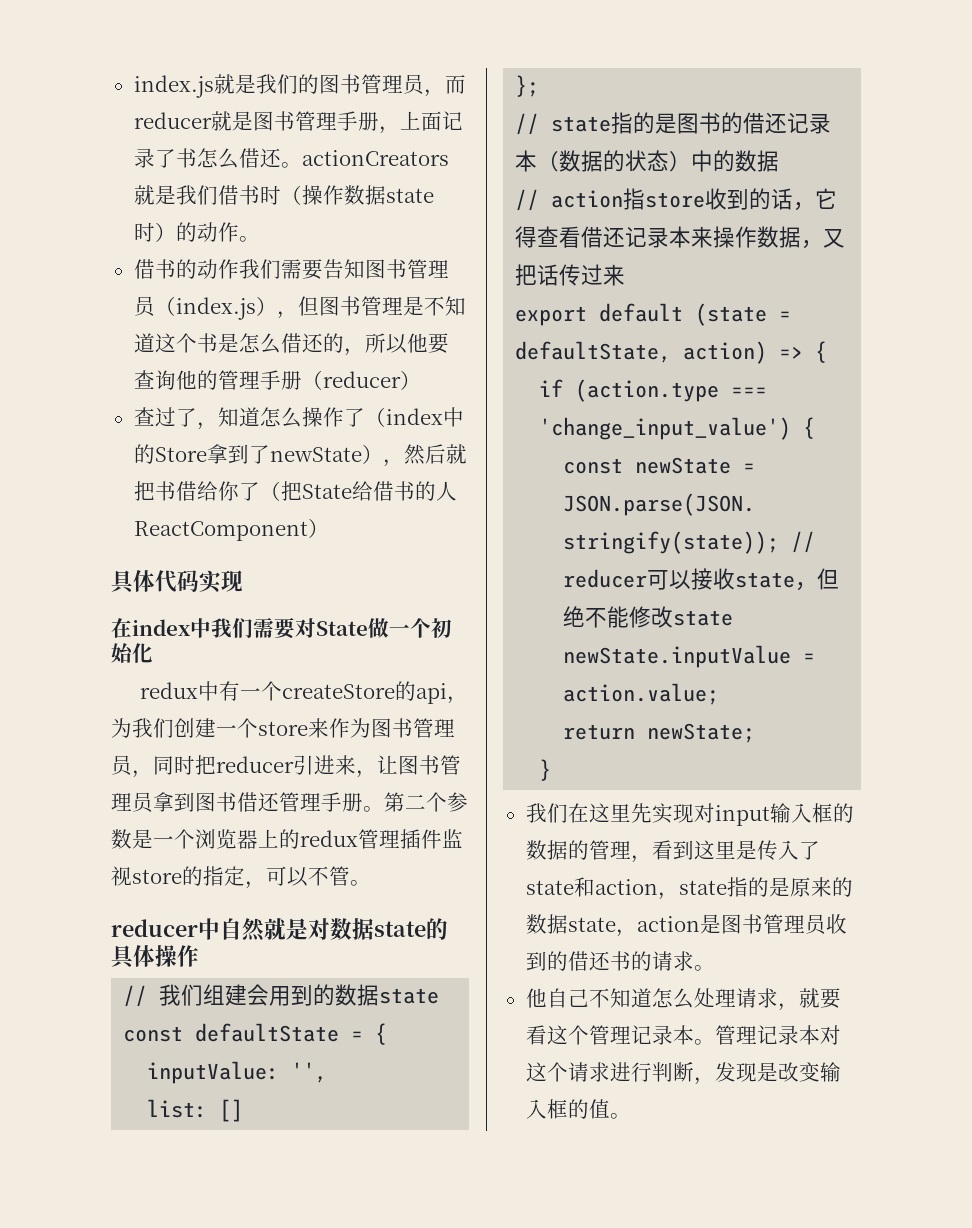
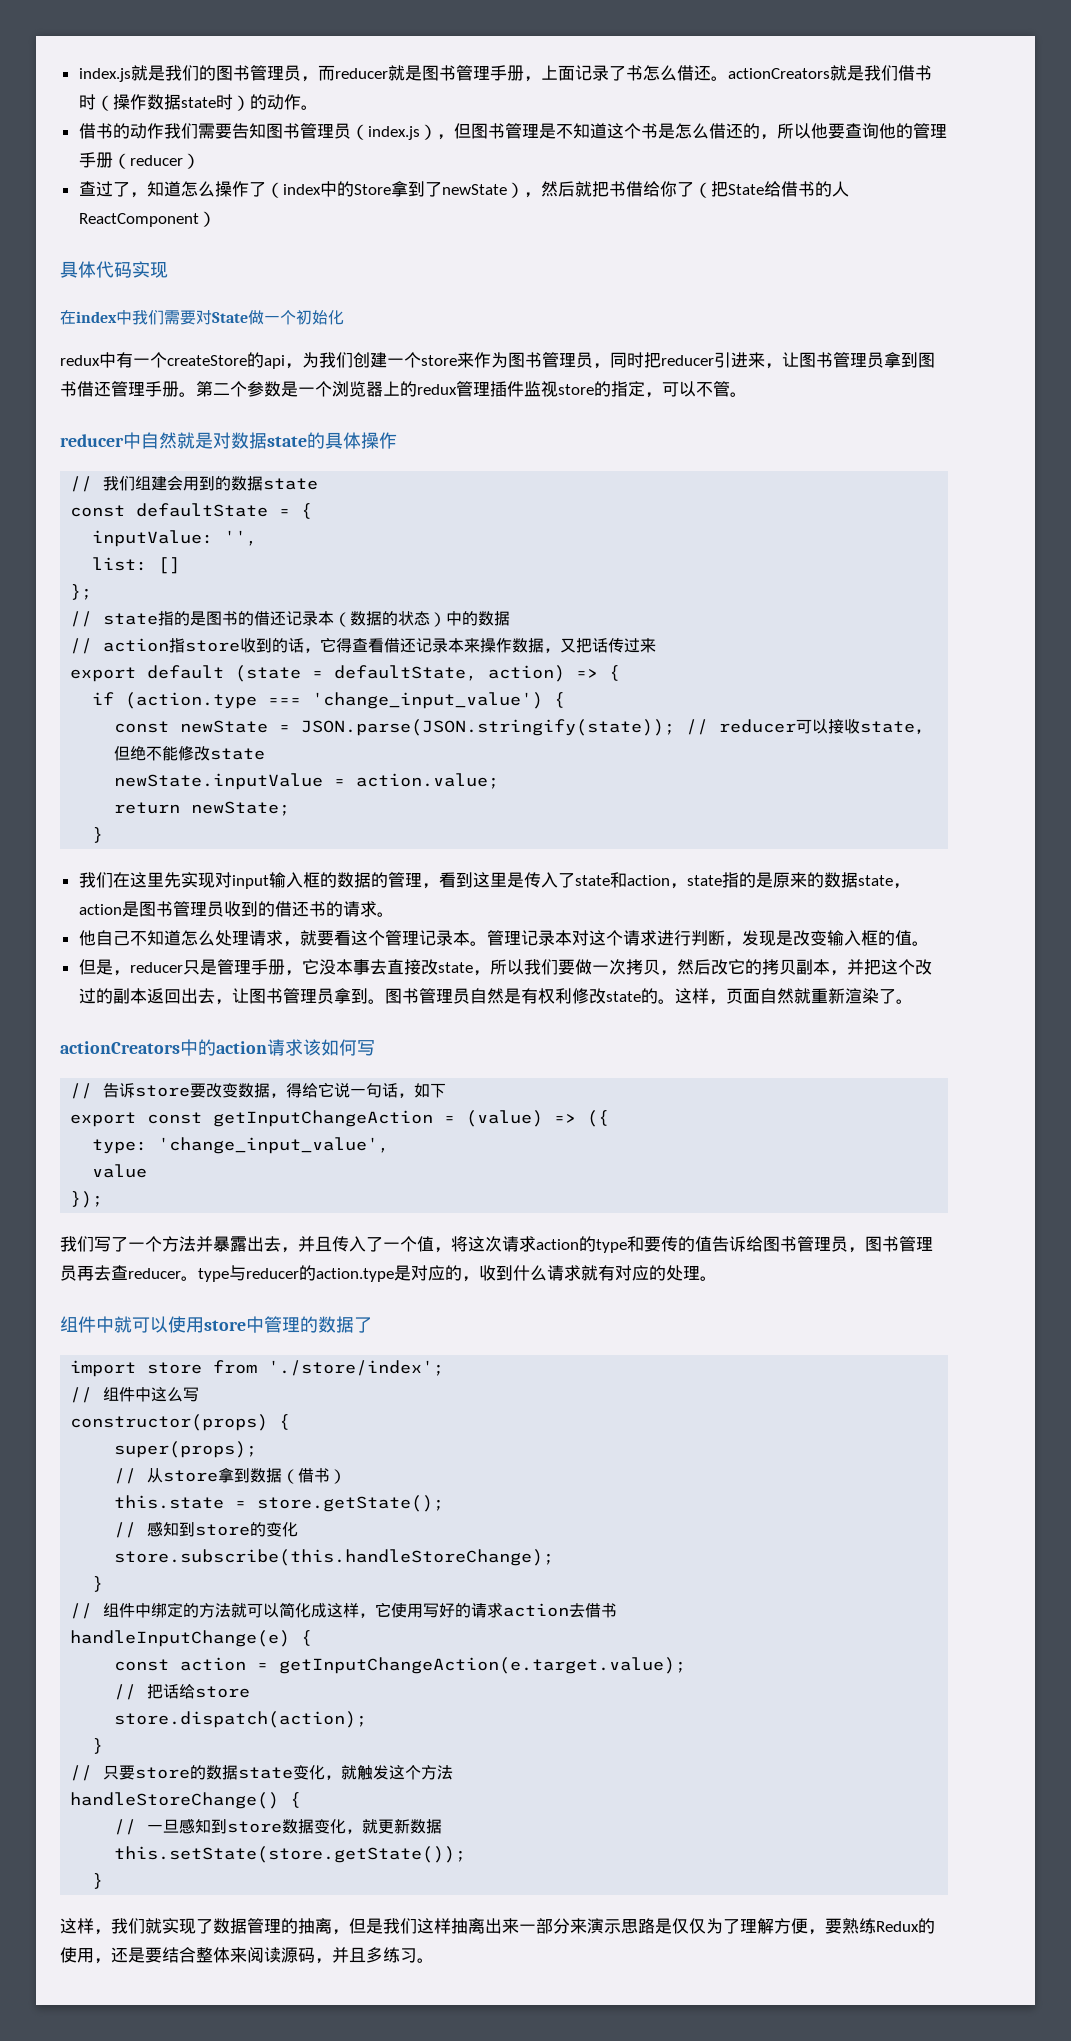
(631, 1116) none -> [78,959,932,976] [78,988,913,1005] [60,1039,375,1056] [70,1082,447,1099] [70,1110,610,1127] [92,1137,390,1154] [92,1164,148,1178] [70,1191,104,1208] [60,1236,933,1253] [60,1265,717,1282] [60,1316,372,1333] [70,1360,445,1377] [70,1387,200,1403] [70,1414,291,1431] [114,1441,258,1458] [114,1467,347,1484] [114,1495,445,1512] [114,1521,299,1538] [114,1549,555,1566] [92,1576,104,1592] [70,1602,618,1619] [70,1630,313,1647] [114,1657,687,1674] [114,1683,251,1700] [114,1711,368,1728] [92,1738,104,1754] [70,1765,454,1781] [70,1792,302,1809] [114,1818,443,1835] [114,1846,467,1863] [92,1873,104,1889] [60,1918,935,1935] [60,1947,434,1964] // 但是，reducer只是管理手册，它没本事去直接改state，所以我们要做一次拷贝，然后改它的拷贝副本，并把这个改过的副本返回出去，让图书管理员拿到。图书管理员自然是有权利修改state的。这样，页面自然就重新渲染了。 // actionCreators中的action请求该如何写 // // 告诉store要改变数据，得给它说一句话，如下 // export const getInputChangeAction = (value) => ({ // type: 'change_input_value', // value // }); // 我们写了一个方法并暴露出去，并且传入了一个值，将这次请求action的type和要传的值告诉给图书管理员，图书管理员再去查reducer。type与reducer的action.type是对应的，收到什么请求就有对应的处理。 // 组件中就可以使用store中管理的数据了 // import store from './store/index'; // // 组件中这么写 // constructor(props) { // super(props); // // 从store拿到数据（借书） // this.state = store.getState(); // // 感知到store的变化 // store.subscribe(this.handleStoreChange); // } // // 组件中绑定的方法就可以简化成这样，它使用写好的请求action去借书 // handleInputChange(e) { // const action = getInputChangeAction(e.target.value); // // 把话给store // store.dispatch(action); // } // // 只要store的数据state变化，就触发这个方法 // handleStoreChange() { // // 一旦感知到store数据变化，就更新数据 // this.setState(store.getState()); // } // 这样，我们就实现了数据管理的抽离，但是我们这样抽离出来一部分来演示思路是仅仅为了理解方便，要熟练Redux的使用，还是要结合整体来阅读源码，并且多练习。

